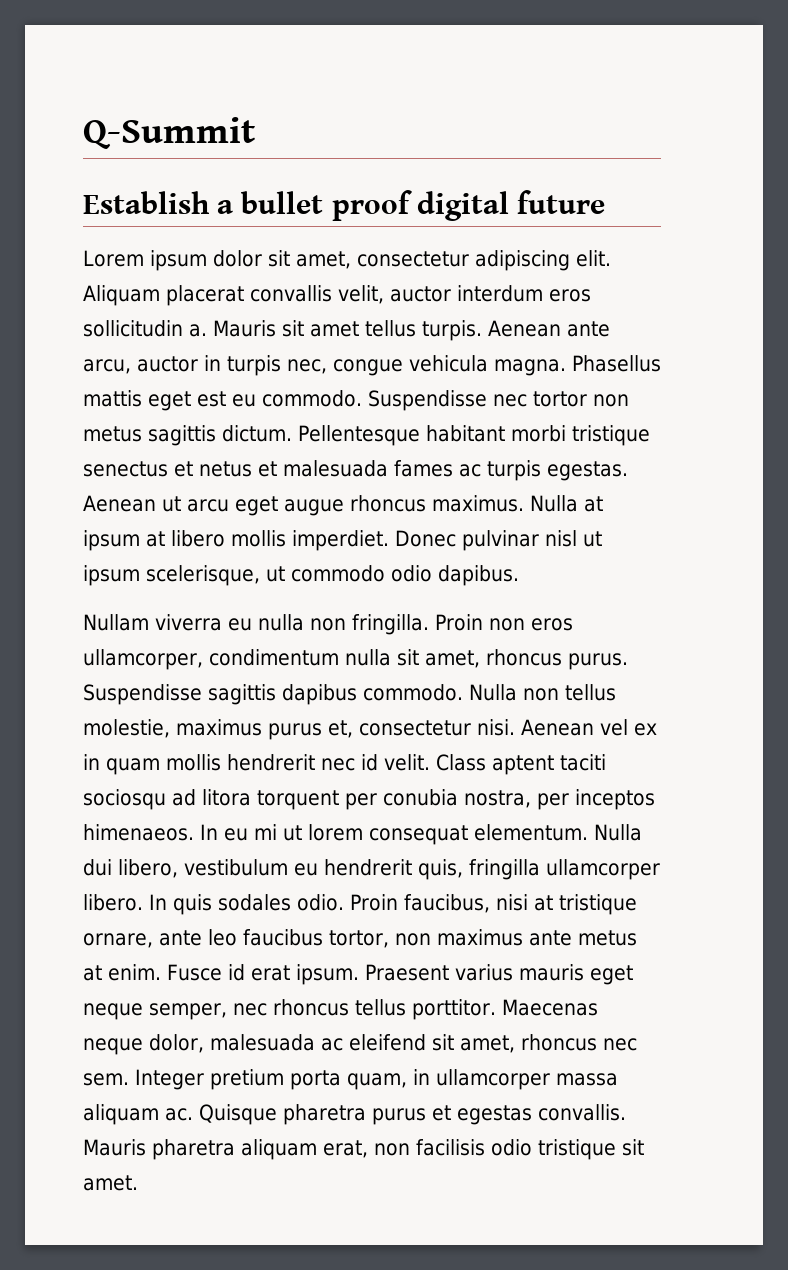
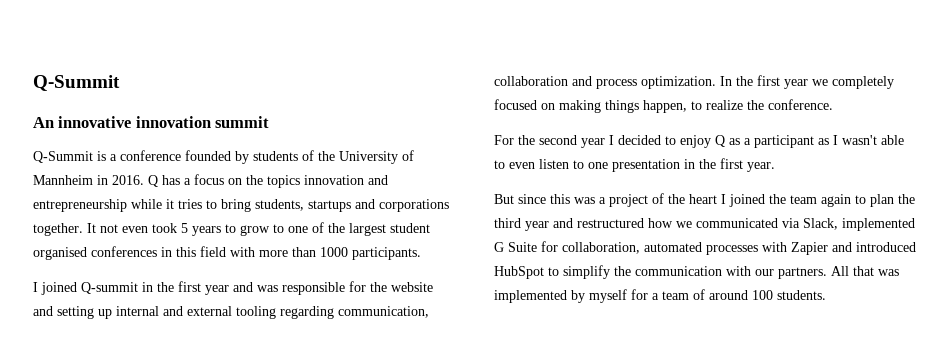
[83,190,606,221] [83,250,611,271] [83,285,591,306] [83,320,610,341] [83,355,661,376] [83,390,629,411] [83,425,650,446] [83,460,628,481] [83,495,603,516] [83,530,602,551] [83,565,519,586] [83,614,573,635] [83,649,628,670] [83,684,616,705] [83,719,657,740] [83,754,606,775] [83,789,655,810] [83,824,642,845] [83,859,660,880] [83,894,637,915] [83,929,637,948] [83,964,633,985] [83,999,598,1020] [83,1034,637,1055] [83,1069,618,1090] [83,1104,626,1125] [83,1139,644,1160] [83,1175,138,1191] Establish a bullet proof digital future // Lorem ipsum dolor sit amet, consectetur adipiscing elit. Aliquam placerat convallis velit, auctor interdum eros sollicitudin a. Mauris sit amet tellus turpis. Aenean ante arcu, auctor in turpis nec, congue vehicula magna. Phasellus mattis eget est eu commodo. Suspendisse nec tortor non metus sagittis dictum. Pellentesque habitant morbi tristique senectus et netus et malesuada fames ac turpis egestas. Aenean ut arcu eget augue rhoncus maximus. Nulla at ipsum at libero mollis imperdiet. Donec pulvinar nisl ut ipsum scelerisque, ut commodo odio dapibus. // Nullam viverra eu nulla non fringilla. Proin non eros ullamcorper, condimentum nulla sit amet, rhoncus purus. Suspendisse sagittis dapibus commodo. Nulla non tellus molestie, maximus purus et, consectetur nisi. Aenean vel ex in quam mollis hendrerit nec id velit. Class aptent taciti sociosqu ad litora torquent per conubia nostra, per inceptos himenaeos. In eu mi ut lorem consequat elementum. Nulla dui libero, vestibulum eu hendrerit quis, fringilla ullamcorper libero. In quis sodales odio. Proin faucibus, nisi at tristique ornare, ante leo faucibus tortor, non maximus ante metus at enim. Fusce id erat ipsum. Praesent varius mauris eget neque semper, nec rhoncus tellus porttitor. Maecenas neque dolor, malesuada ac eleifend sit amet, rhoncus nec sem. Integer pretium porta quam, in ullamcorper massa aliquam ac. Quisque pharetra purus et egestas convallis. Mauris pharetra aliquam erat, non facilisis odio tristique sit amet. -> [33,116,270,128] [33,150,414,164] [33,174,388,188] [33,199,449,212] [33,222,430,236] [33,246,421,260] [33,281,433,295] [33,306,429,319] [494,75,894,89] [494,99,833,113] [494,135,904,148] [494,158,775,172] [494,193,915,207] [494,218,915,231] [494,241,916,255] [494,265,899,279] [494,289,826,303] An innovative innovation summit // Q-Summit is a conference founded by students of the University of Mannheim in 2016. Q has a focus on the topics innovation and entrepreneurship while it tries to bring students, startups and corporations together. It not even took 5 years to grow to one of the largest student organised conferences in this field with more than 1000 participants. // I joined Q-summit in the first year and was responsible for the website and setting up internal and external tooling regarding communication, collaboration and process optimization. In the first year we completely focused on making things happen, to realize the conference. // For the second year I decided to enjoy Q as a participant as I wasn't able to even listen to one presentation in the first year. // But since this was a project of the heart I joined the team again to plan the third year and restructured how we communicated via Slack, implemented G Suite for collaboration, automated processes with Zapier and introduced HubSpot to simplify the communication with our partners. All that was implemented by myself for a team of around 100 students.

